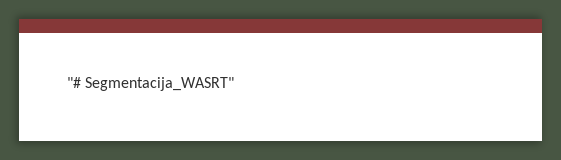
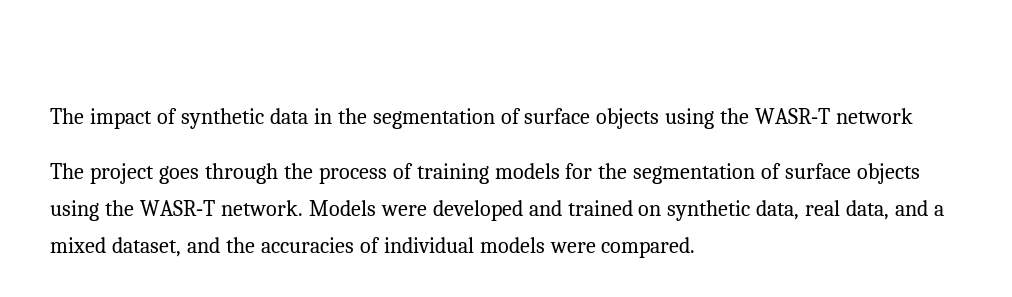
[67,77,235,91] "# Segmentacija_WASRT" -> [50,108,914,129] [50,163,921,184] [50,200,945,221] [50,237,696,258] The impact of synthetic data in the segmentation of surface objects using the WASR‑T network // The project goes through the process of training models for the segmentation of surface objects using the WASR‑T network. Models were developed and trained on synthetic data, real data, and a mixed dataset, and the accuracies of individual models were compared.

